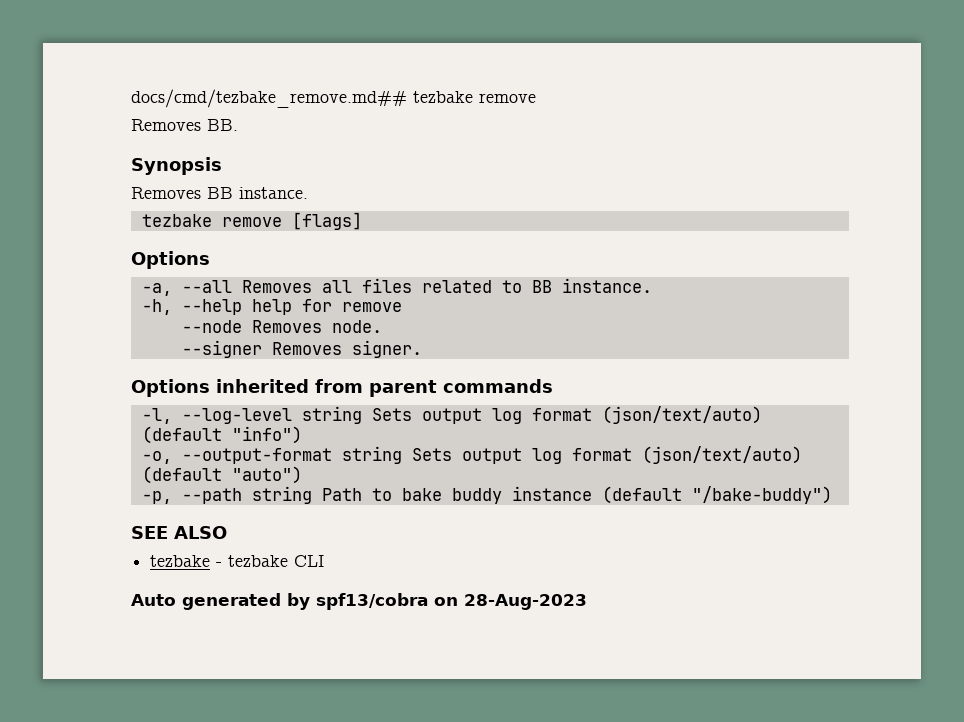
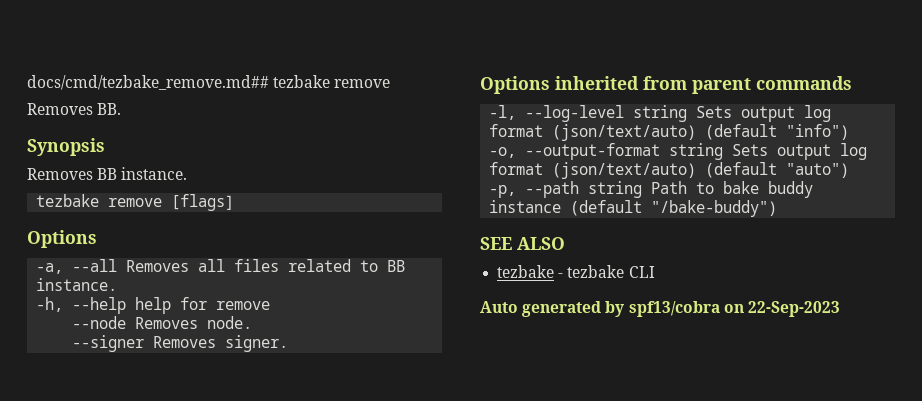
[464,594,587,610] 28-Aug-2023 -> [747,301,840,317] 22-Sep-2023

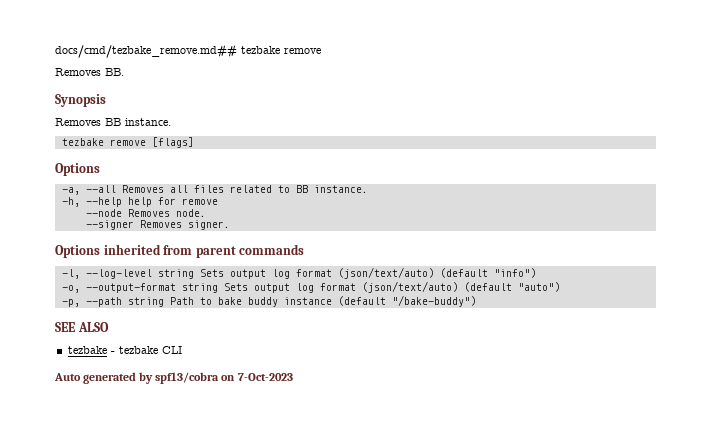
[747,301,840,317] 22-Sep-2023 -> [237,373,293,381] 7-Oct-2023

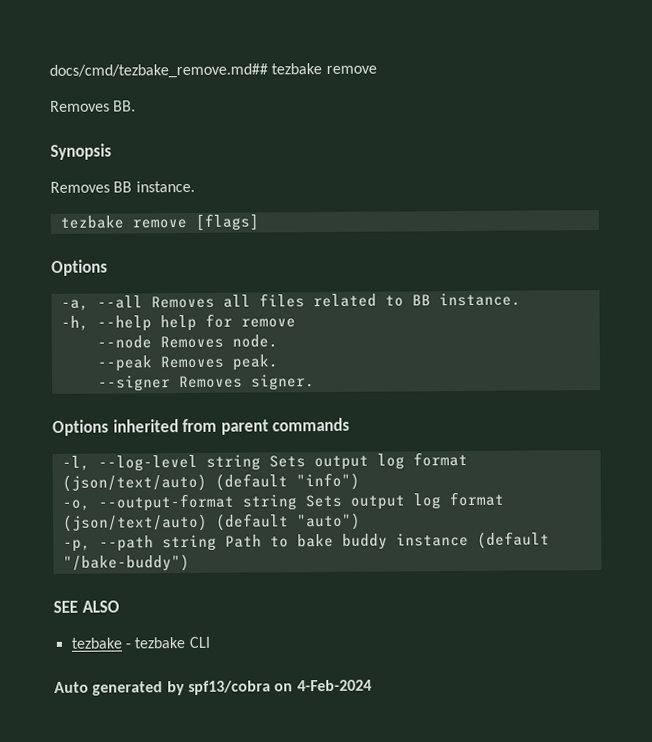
(206, 213) none -> [96,354,278,372] // --peak Removes peak.
[237,373,293,381] 7-Oct-2023 -> [296,679,372,692] 4-Feb-2024

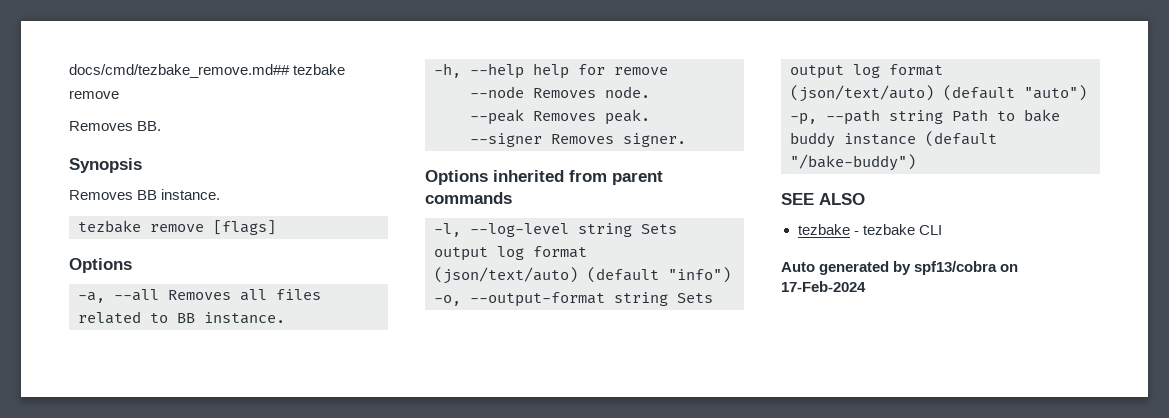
[296,679,372,692] 4-Feb-2024 -> [781,281,866,292] 17-Feb-2024

